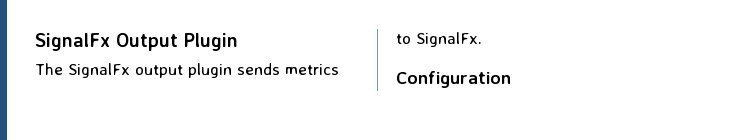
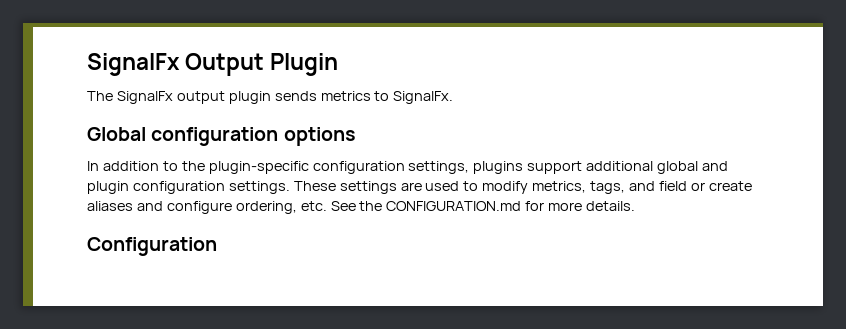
(482, 39) none -> [87,127,356,146] [87,161,729,174] [87,181,752,194] [87,201,636,214] // Global configuration options // In addition to the plugin-specific configuration settings, plugins support additional global and plugin configuration settings. These settings are used to modify metrics, tags, and field or create aliases and configure ordering, etc. See the CONFIGURATION.md for more details.

